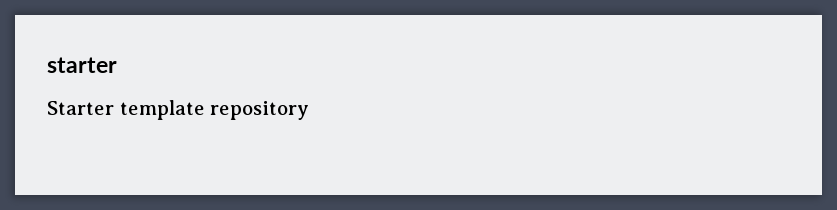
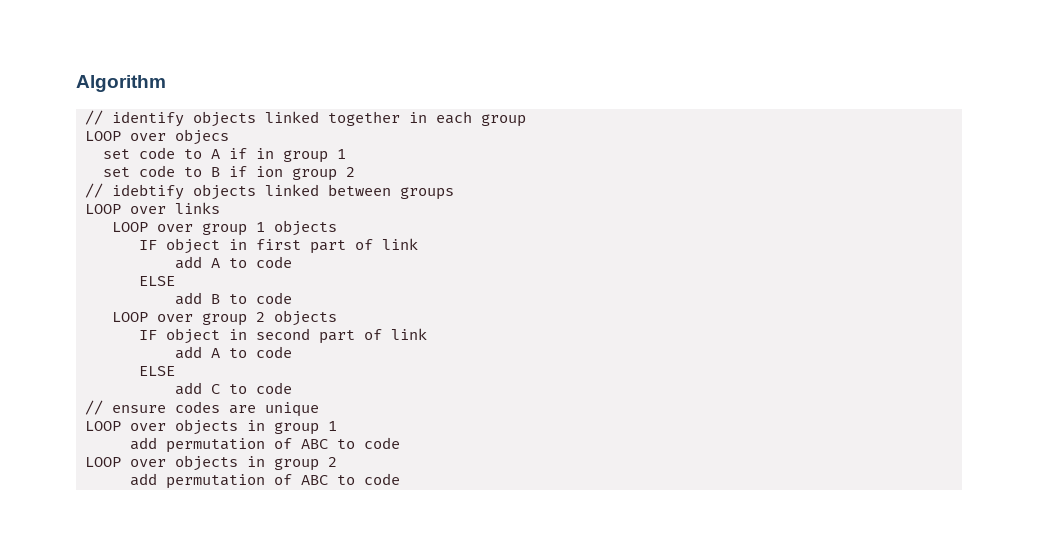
[47,57,117,73] [47,100,310,120] starter // Starter template repository -> [76,75,166,92] [85,110,526,127] [85,129,229,145] [103,147,346,163] [103,165,355,181] [85,183,454,200] [85,202,220,214] [112,220,337,236] [139,238,418,254] [175,256,292,269] [139,276,175,286] [175,292,292,305] [112,310,337,326] [139,328,427,344] [175,346,292,359] [139,366,175,376] [175,382,292,395] [85,400,319,417] [85,419,337,435] [130,437,400,453] [85,455,337,471] [130,473,400,489] Algorithm // // identify objects linked together in each group // LOOP over objecs // set code to A if in group 1 // set code to B if ion group 2 // // idebtify objects linked between groups // LOOP over links // LOOP over group 1 objects // IF object in first part of link // add A to code // ELSE // add B to code // LOOP over group 2 objects // IF object in second part of link // add A to code // ELSE // add C to code // // ensure codes are unique // LOOP over objects in group 1 // add permutation of ABC to code // LOOP over objects in group 2 // add permutation of ABC to code

